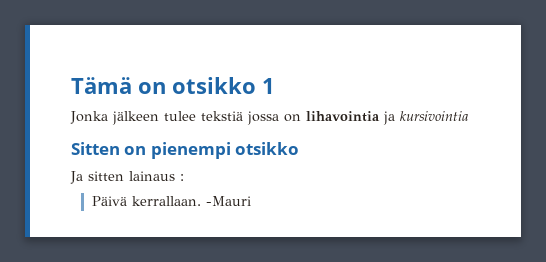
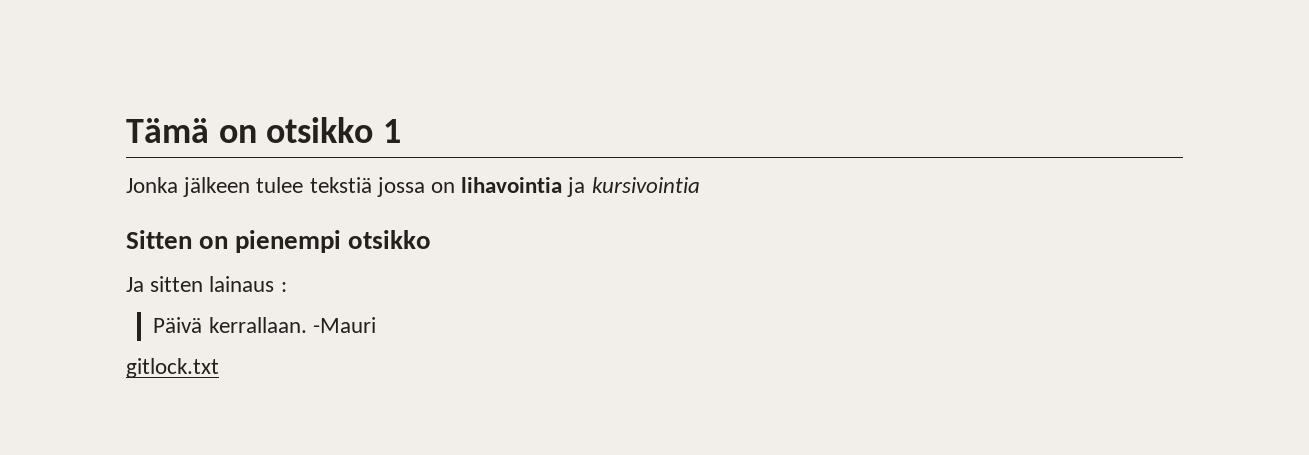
(251, 201) none -> [126,358,219,378] // gitlock.txt

